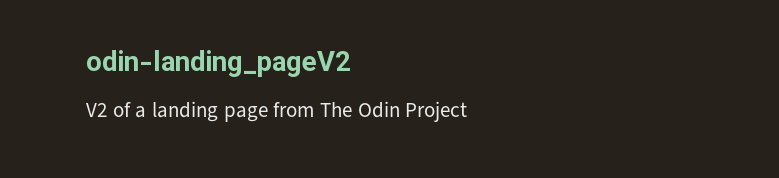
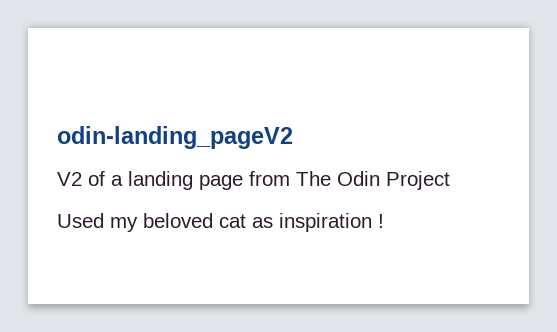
(468, 111) none -> [57,213,384,232] // Used my beloved cat as inspiration !

